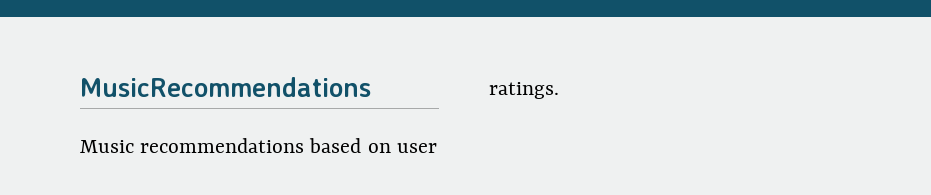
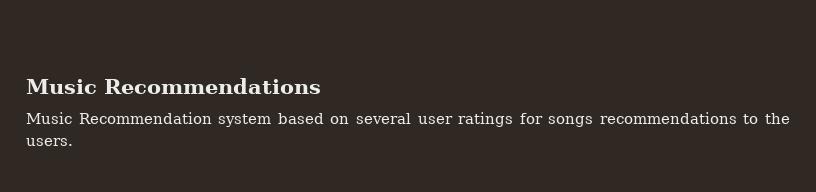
[80,77,371,97] [80,138,437,153] [489,82,559,99] MusicRecommendations // Music recommendations based on user ratings. -> [26,78,321,94] [26,112,790,127] [26,138,73,146] Music Recommendations // Music Recommendation system based on several user ratings for songs recommendations to the users.

